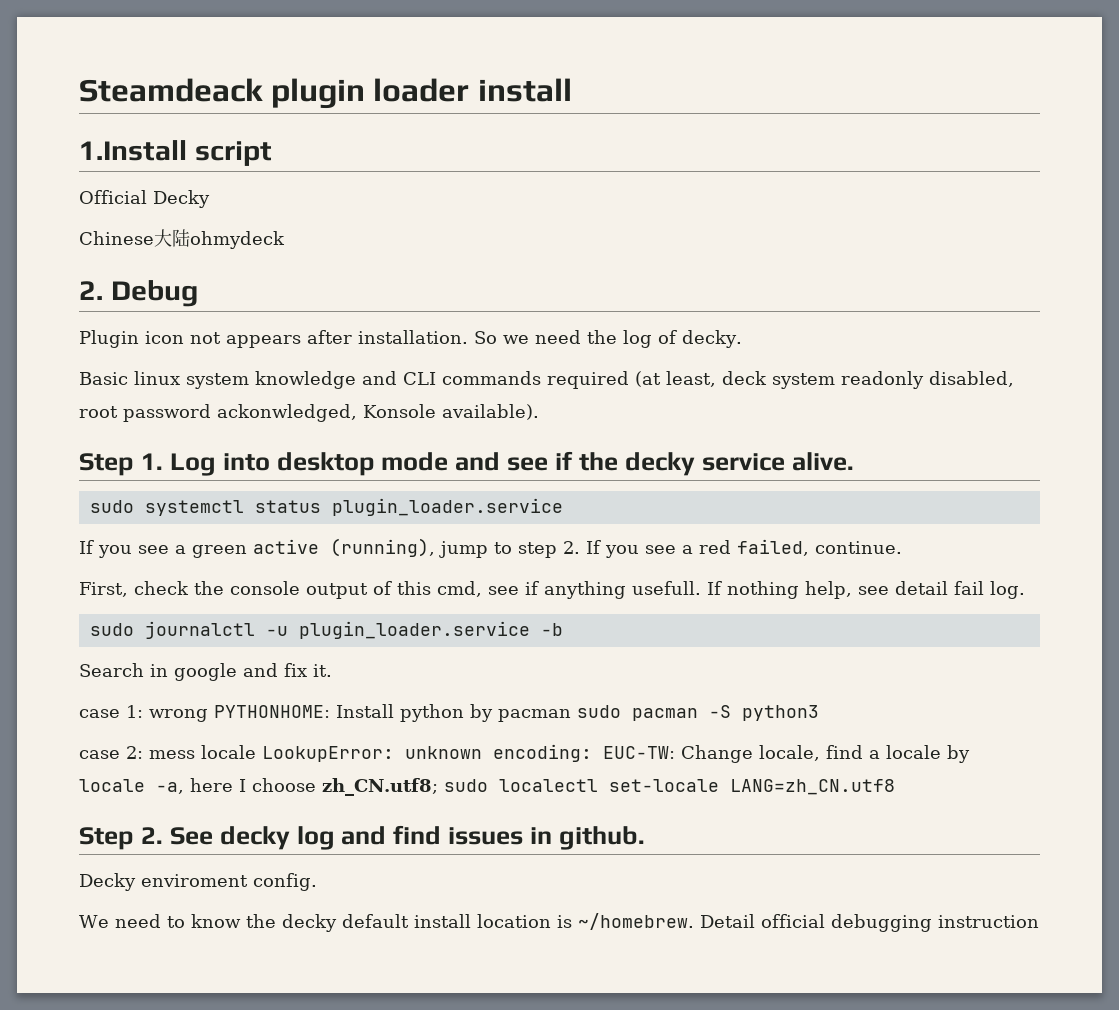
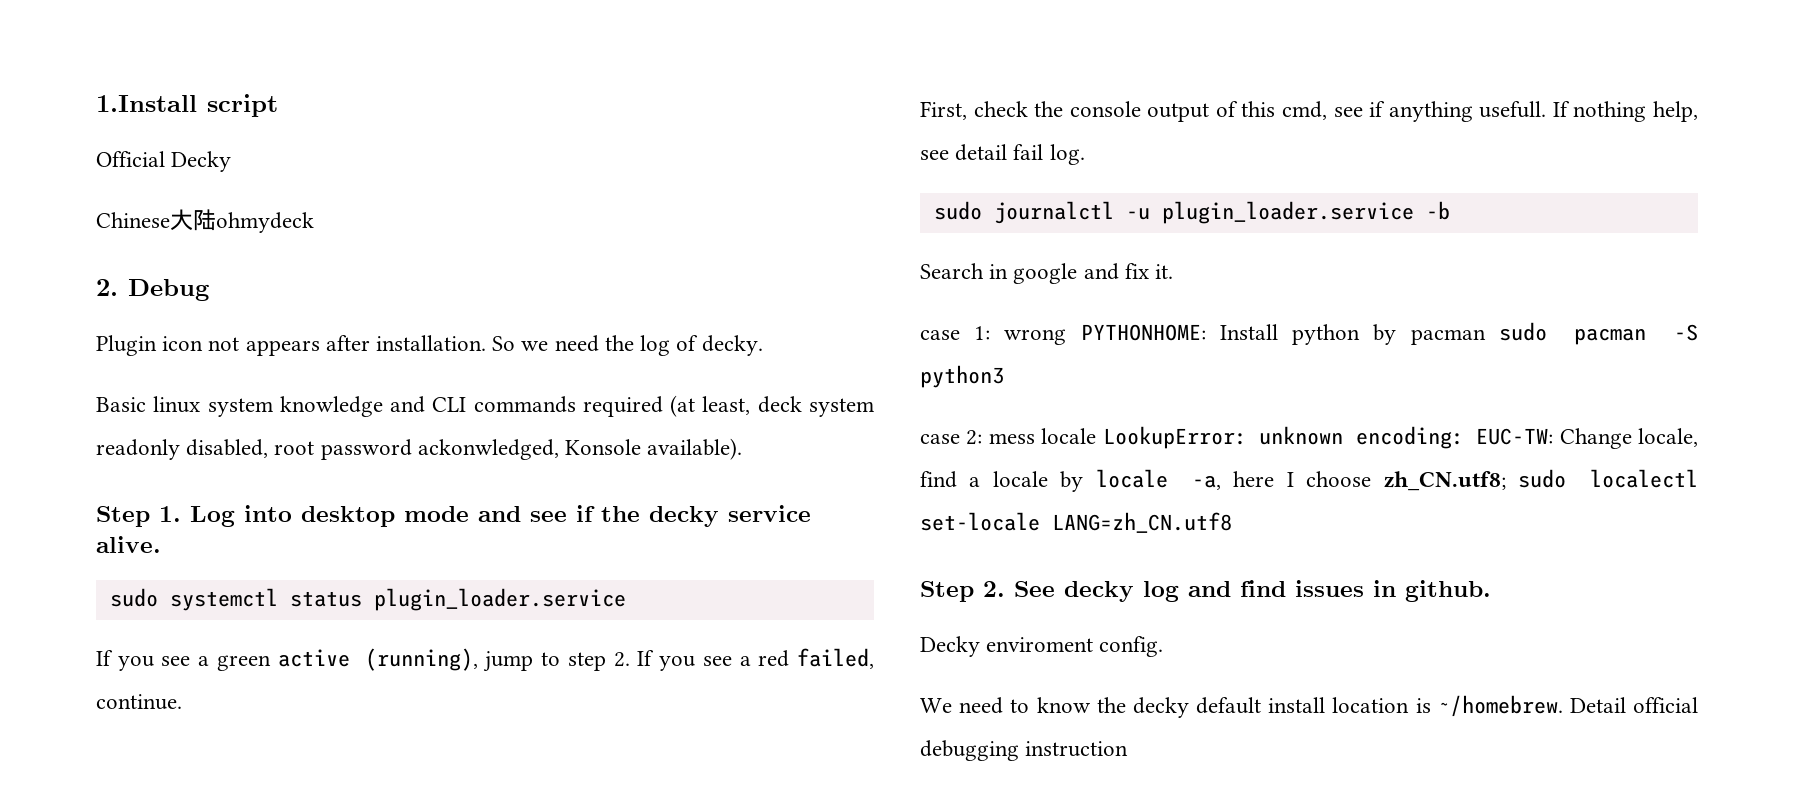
[79,78,572,109] Steamdeack plugin loader install // -> (96, 103) none

